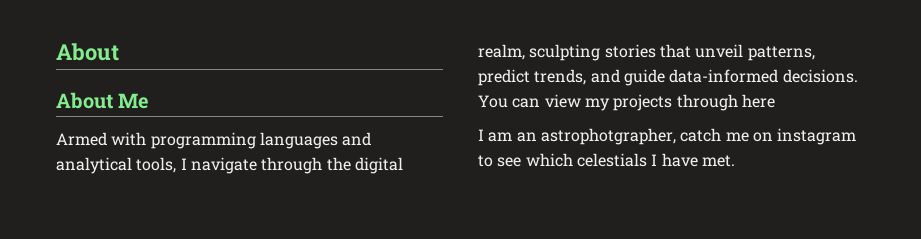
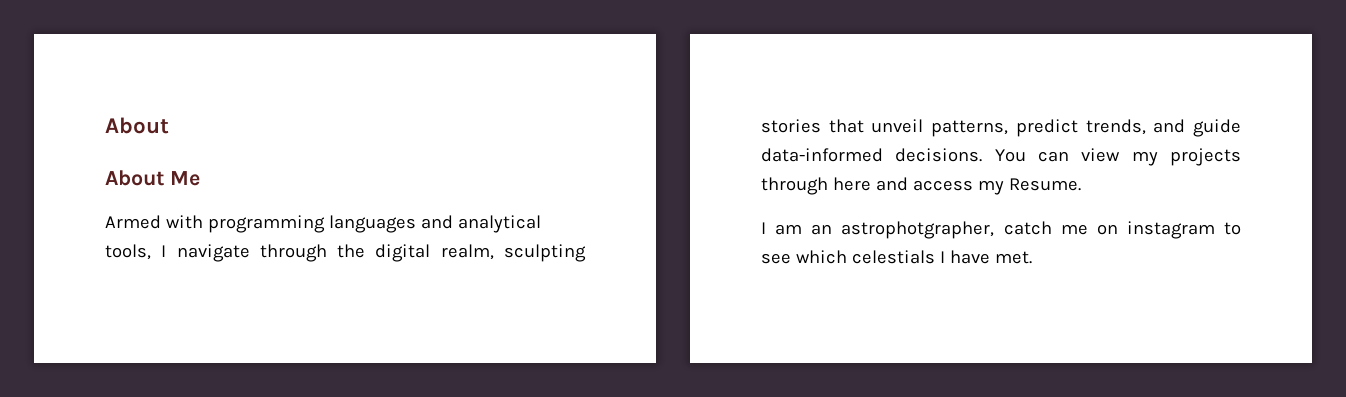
(775, 101) none -> [875,177,1081,195] and access my Resume.

